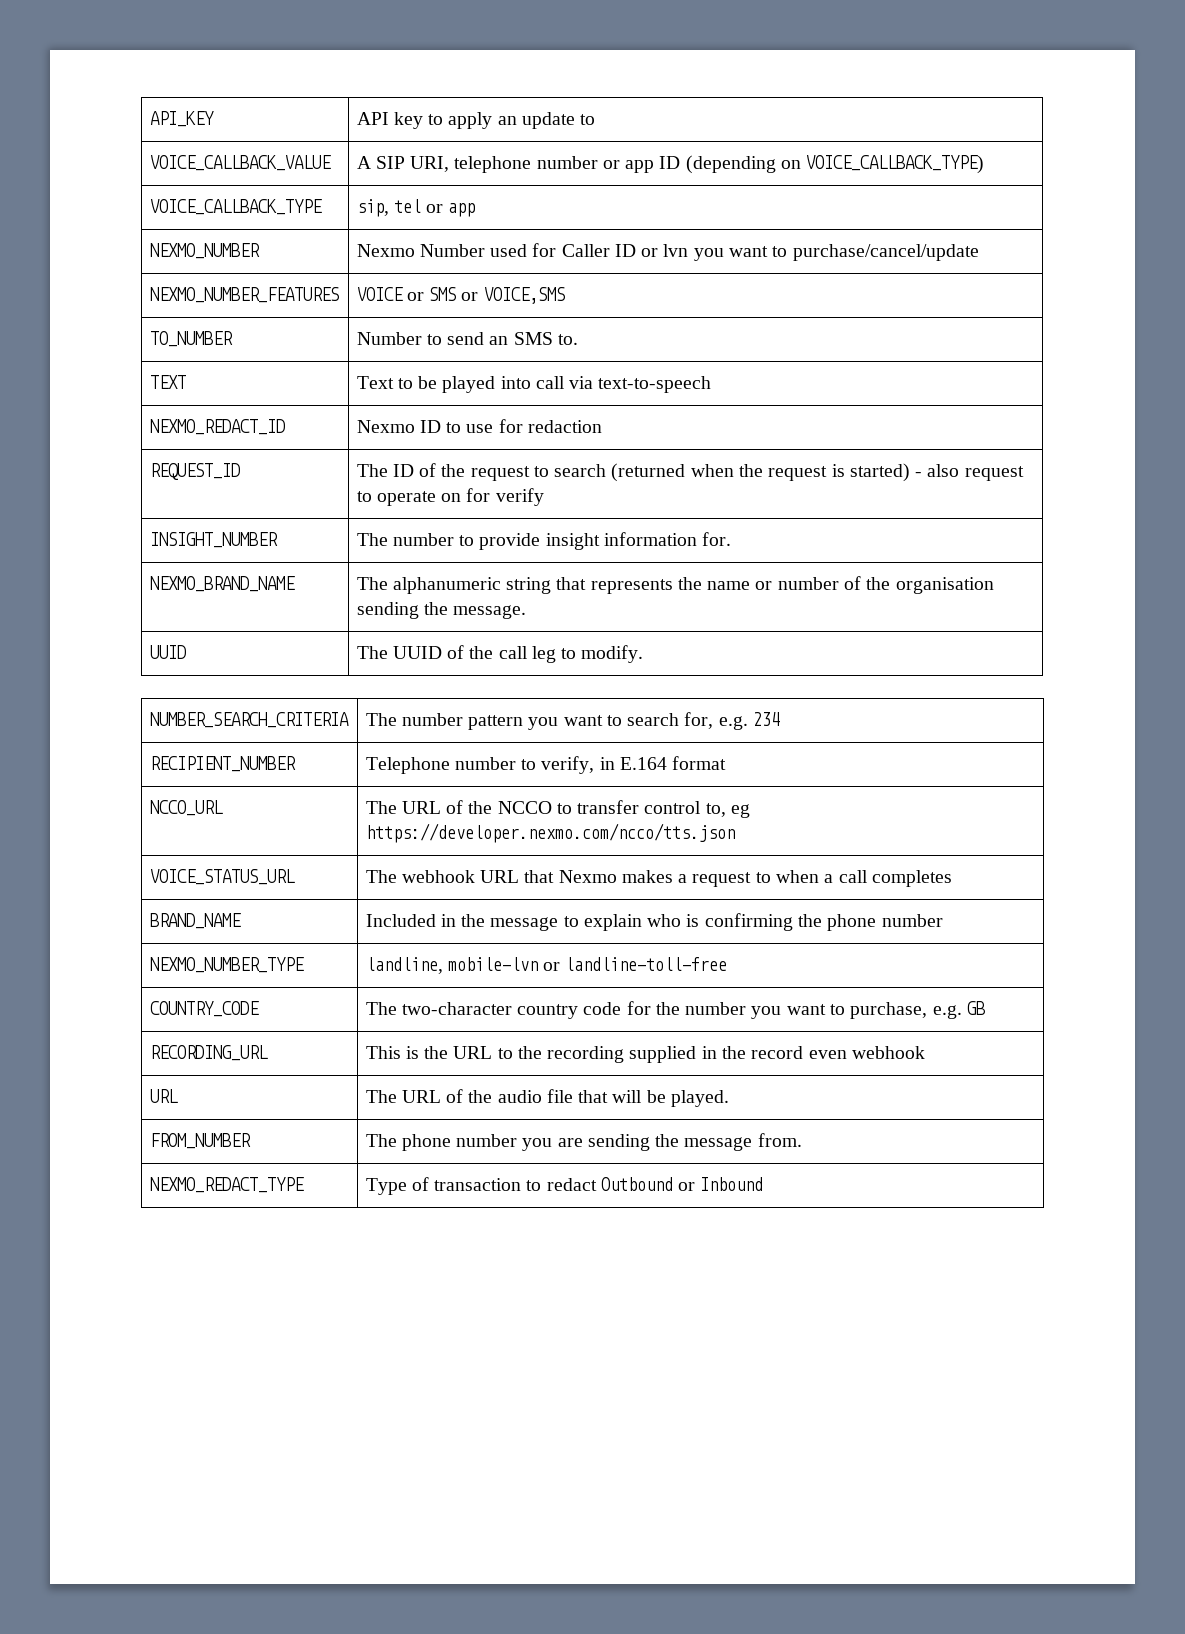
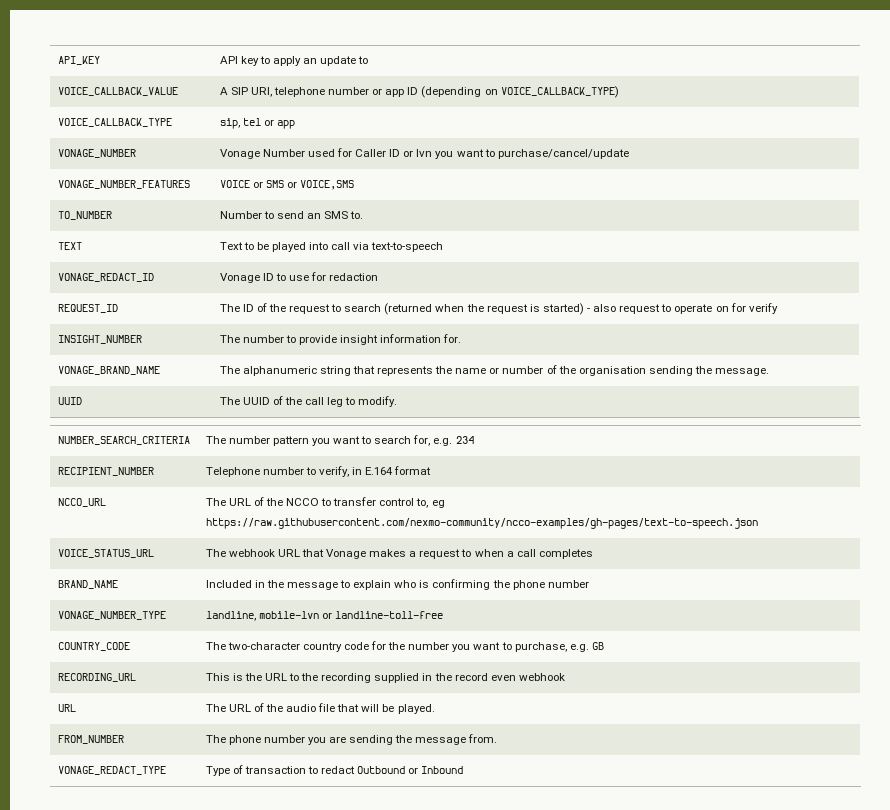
[149,243,260,259] [356,244,415,257] NEXMO_NUMBER | Nexmo -> [57,149,136,158] [219,149,260,159] VONAGE_NUMBER | Vonage
[149,287,339,303] NEXMO_NUMBER_FEATURES -> [57,180,190,189] VONAGE_NUMBER_FEATURES
[149,419,285,435] [356,420,415,433] NEXMO_REDACT_ID | Nexmo -> [57,273,154,282] [219,273,260,283] VONAGE_REDACT_ID | Vonage
[149,576,295,592] NEXMO_BRAND_NAME -> [57,366,160,375] VONAGE_BRAND_NAME
[365,823,735,843] https://developer.nexmo.com/ncco/tts.json -> [205,518,758,529] https://raw.githubusercontent.com/nexmo-community/ncco-examples/gh-pages/text-to-speech.json
[558,870,617,883] Nexmo -> [326,549,367,559] Vonage
[149,957,304,973] NEXMO_NUMBER_TYPE -> [57,611,166,620] VONAGE_NUMBER_TYPE
[149,1177,304,1193] NEXMO_REDACT_TYPE -> [57,766,166,775] VONAGE_REDACT_TYPE

